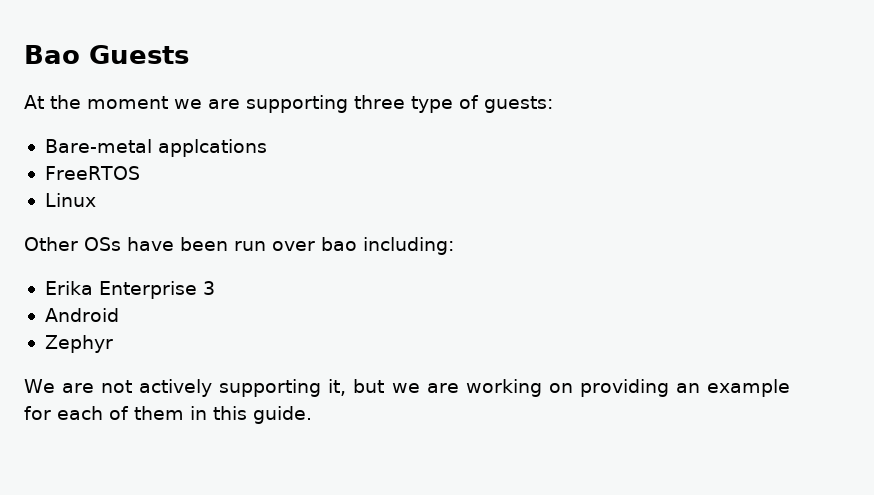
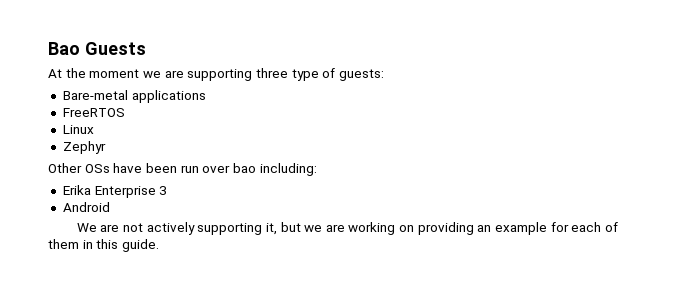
[157,139,267,157] applcations -> [131,90,206,103] applications
(96, 200) none -> [62,141,106,154] // Zephyr
[44,335,113,353] // Zephyr -> (110, 207) none

